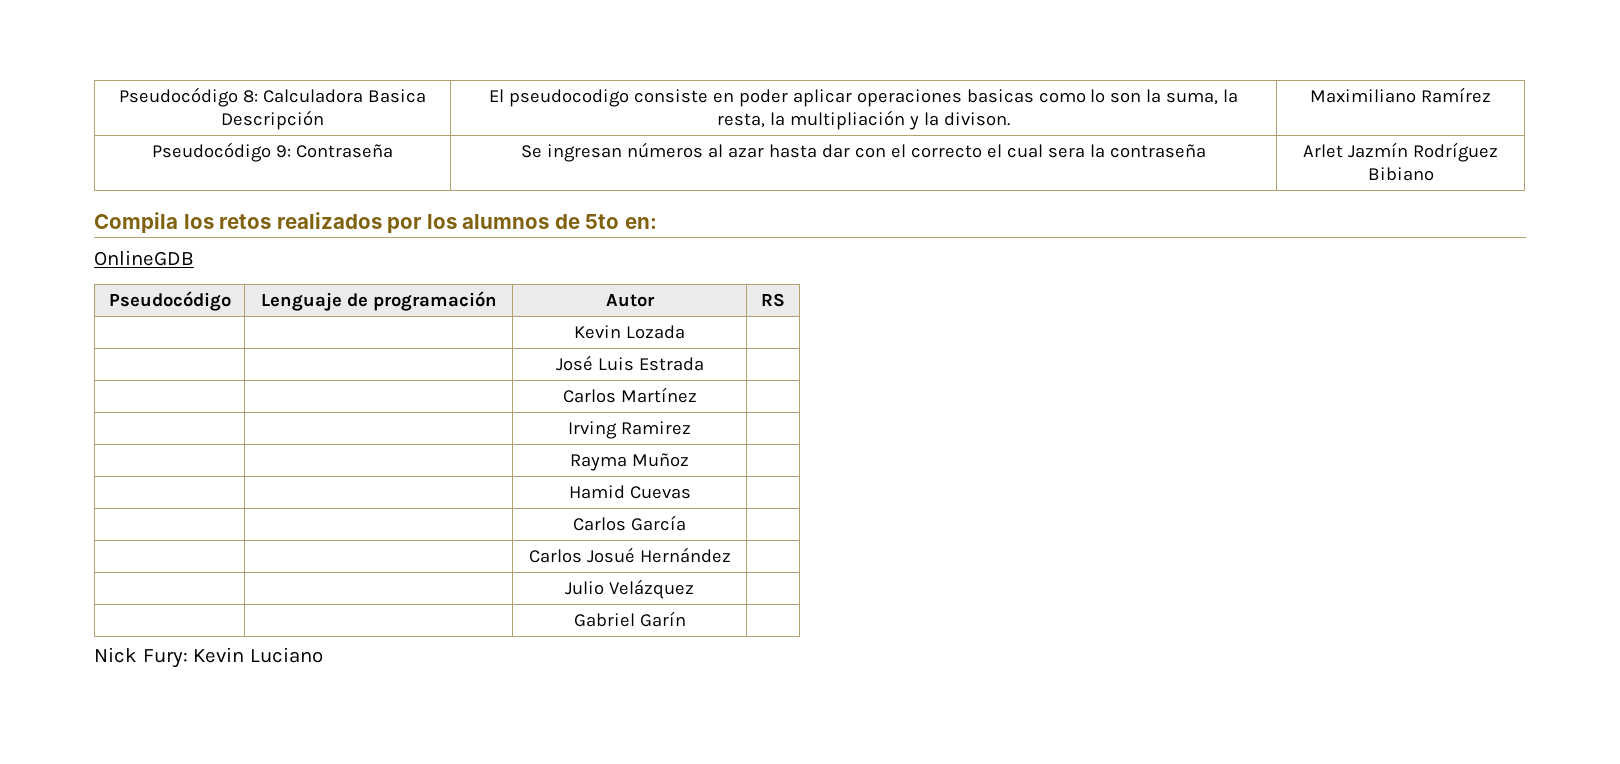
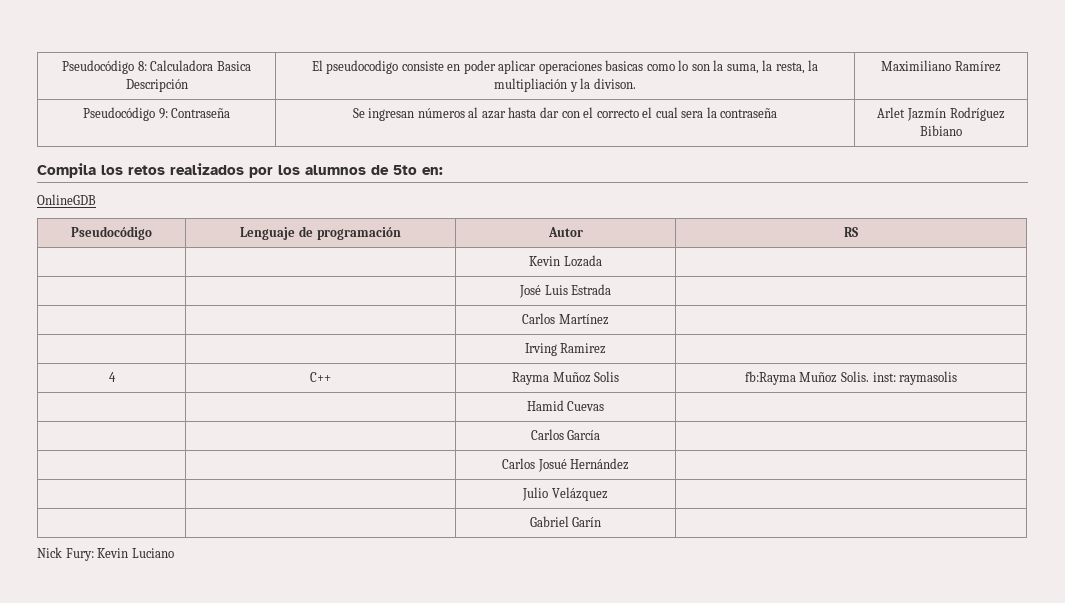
(691, 428) | -> [108,372,116,382] [310,372,331,382] 4 | C++
(689, 460) | -> [594,371,620,382] [744,371,958,385] Solis | fb:Rayma Muñoz Solis. inst: raymasolis

